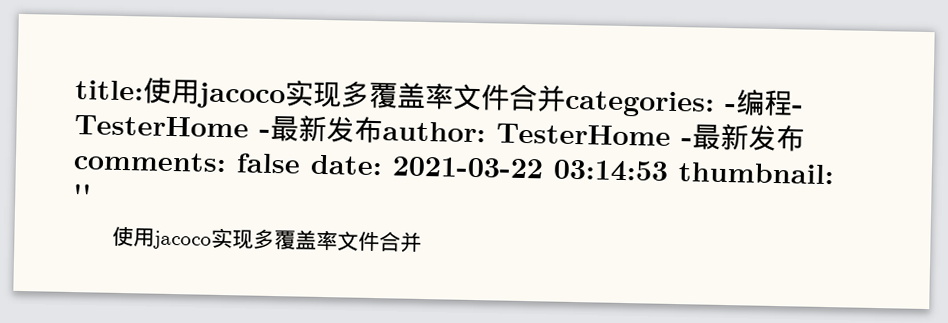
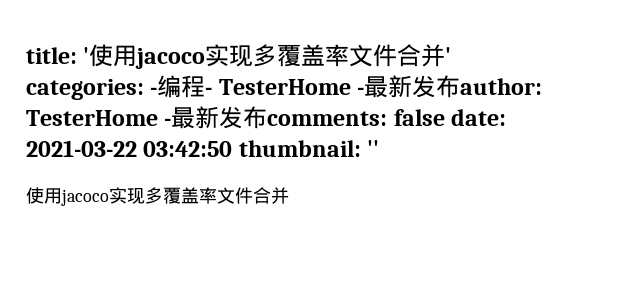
[143,77,566,112] 使用jacoco实现多覆盖率文件合并 -> [83,44,452,69] '使用jacoco实现多覆盖率文件合并'
[553,159,669,182] 03:14:53 -> [143,141,233,157] 03:42:50

